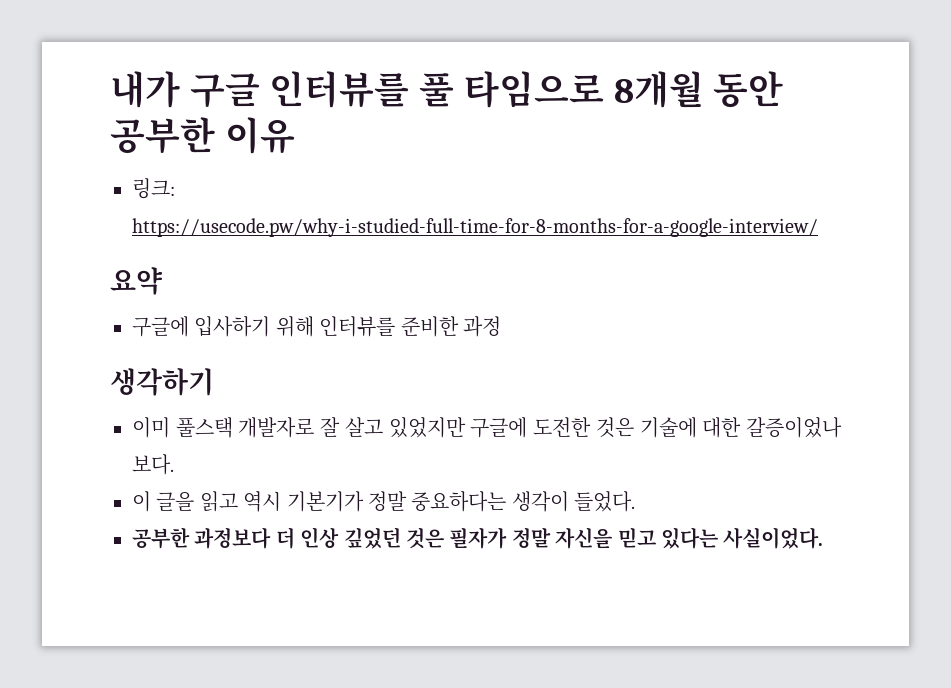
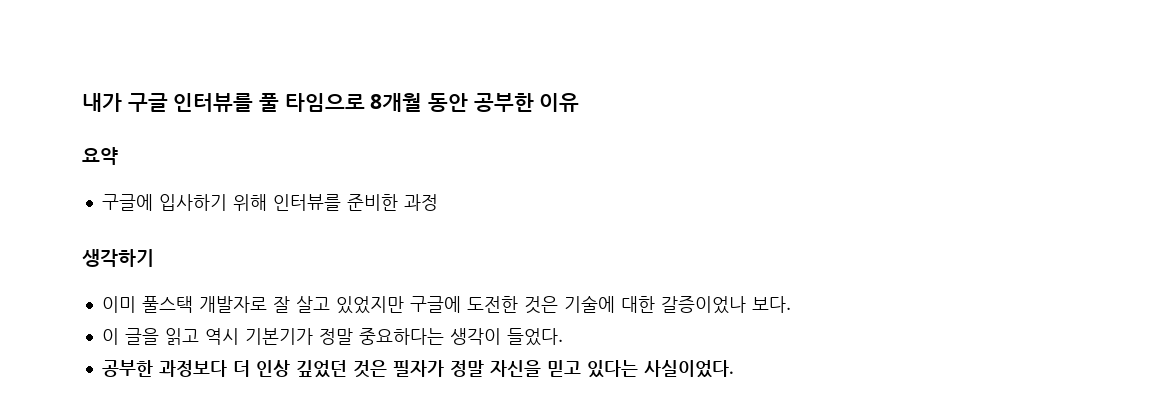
[132,178,175,199] [132,218,818,237] // 링크: https://usecode.pw/why-i-studied-full-time-for-8-months-for-a-google-interview/ -> (580, 102) none

